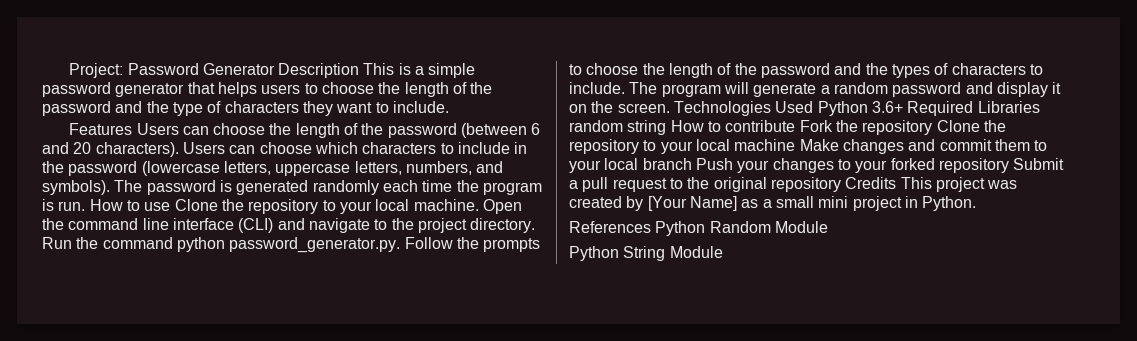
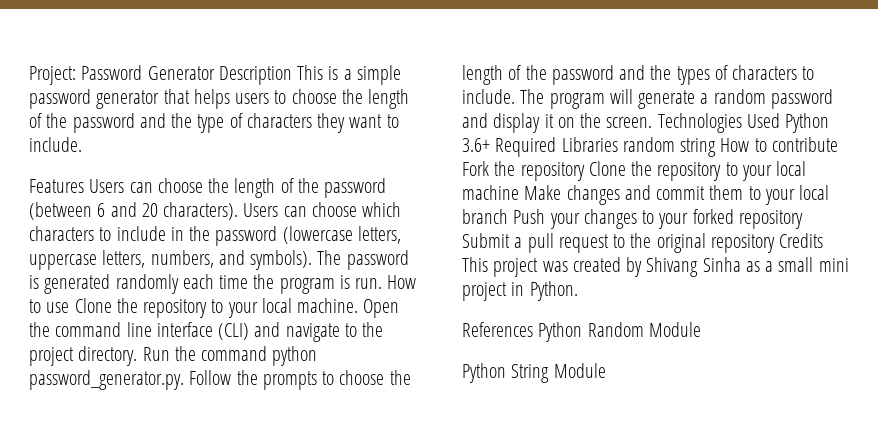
[647,196,737,211] [Your Name] -> [646,257,741,277] Shivang Sinha

